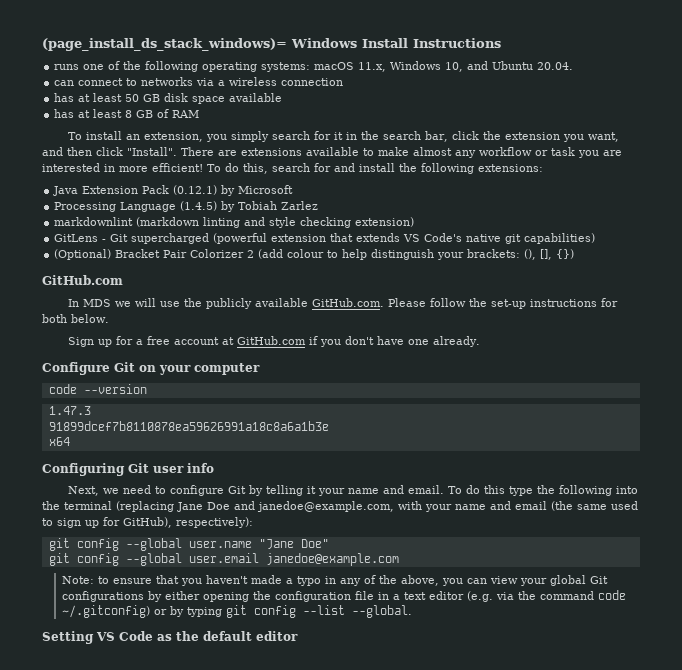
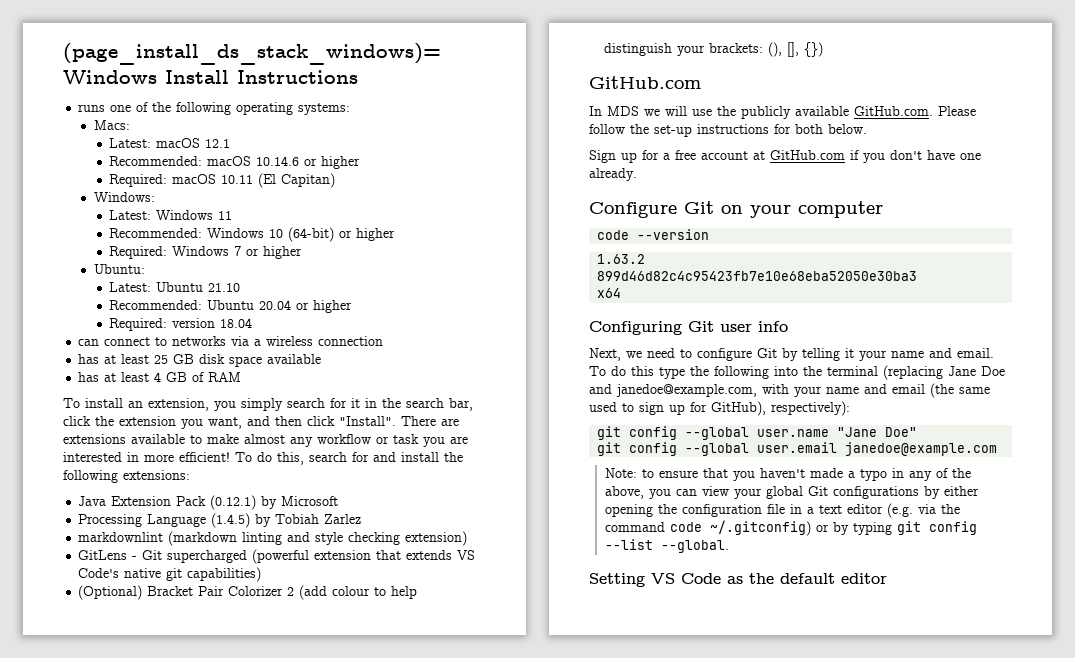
[314,61,574,72] macOS 11.x, Windows 10, and Ubuntu 20.04. -> [93,120,130,130] [109,138,231,148] [109,156,361,169] [109,173,336,188] [93,192,155,202] [109,210,233,220] [109,227,396,242] [109,246,303,259] [93,264,145,274] [109,282,241,292] [109,300,353,313] [109,318,253,331] // Macs: // Latest: macOS 12.1 // Recommended: macOS 10.14.6 or higher // Required: macOS 10.11 (El Capitan) // Windows: // Latest: Windows 11 // Recommended: Windows 10 (64-bit) or higher // Required: Windows 7 or higher // Ubuntu: // Latest: Ubuntu 21.10 // Recommended: Ubuntu 20.04 or higher // Required: version 18.04
[125,94,140,102] 50 -> [154,355,169,364] 25
[125,110,133,118] 8 -> [154,372,162,382] 4
[48,406,91,415] [48,421,329,431] 1.47.3 // 91899dcef7b8110878ea59626991a18c8a6a1b3e -> [597,254,646,264] [597,271,918,281] 1.63.2 // 899d46d82c4c95423fb7e10e68eba52050e30ba3

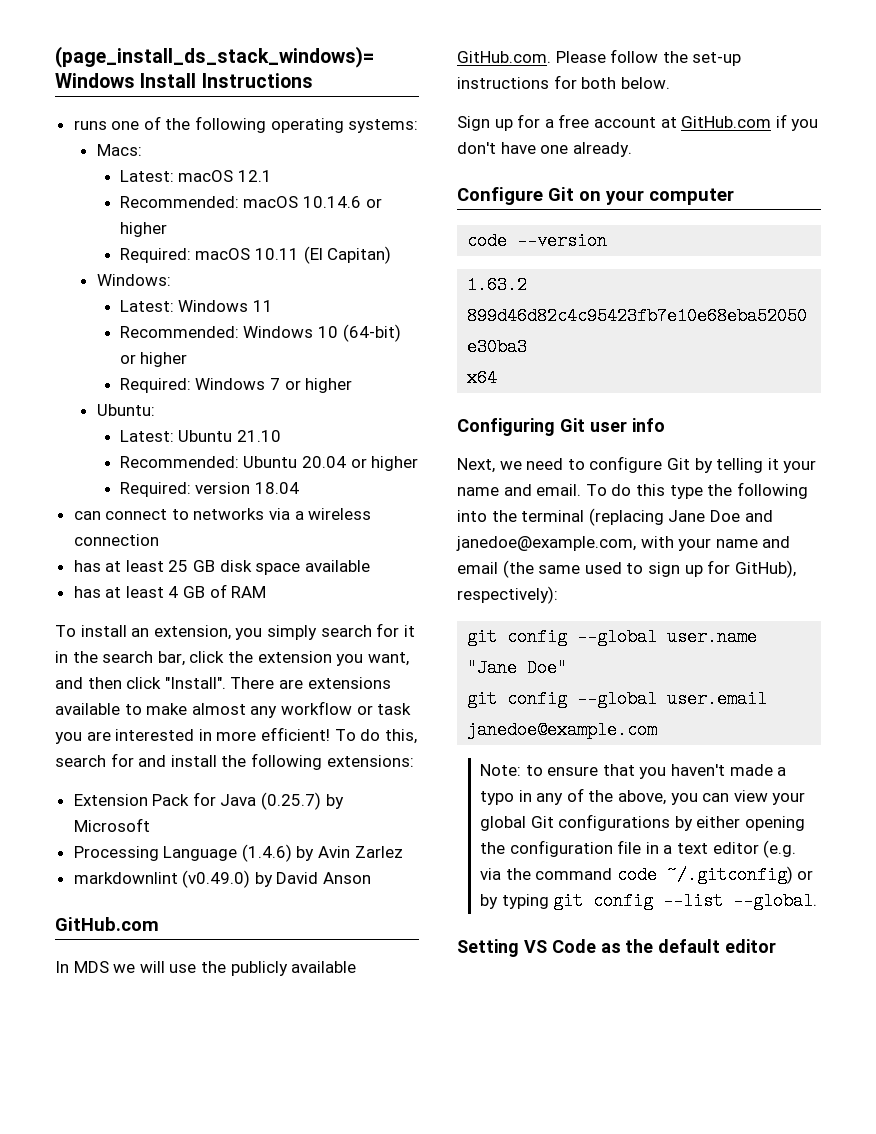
[78,496,107,506] Java -> (414, 761) none
[210,495,257,510] (0.12.1) -> [192,792,322,810] for Java (0.25.7)
[211,513,320,528] (1.4.5) by Tobiah -> [241,844,351,862] (1.4.6) by Avin
[168,531,468,546] [78,549,476,564] [78,567,262,582] [78,585,418,600] [604,42,824,57] (markdown linting and style checking extension) // GitLens - Git supercharged (powerful extension that extends VS Code's native git capabilities) // (Optional) Bracket Pair Colorizer 2 (add colour to help distinguish your brackets: (), [], {}) -> [182,870,372,888] (v0.49.0) by David Anson

